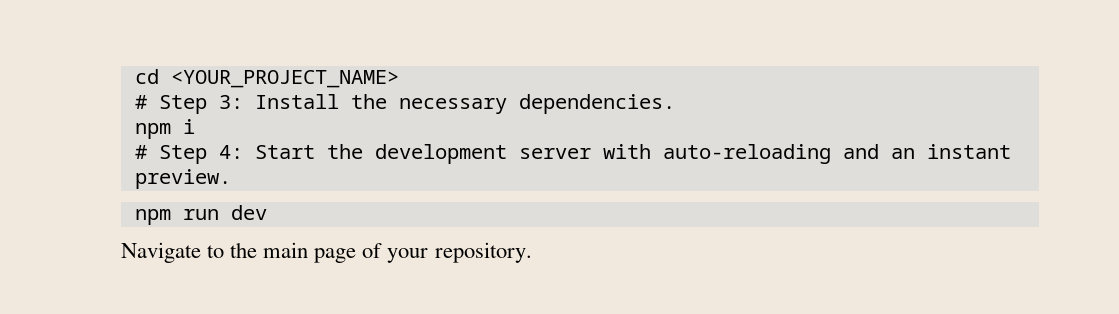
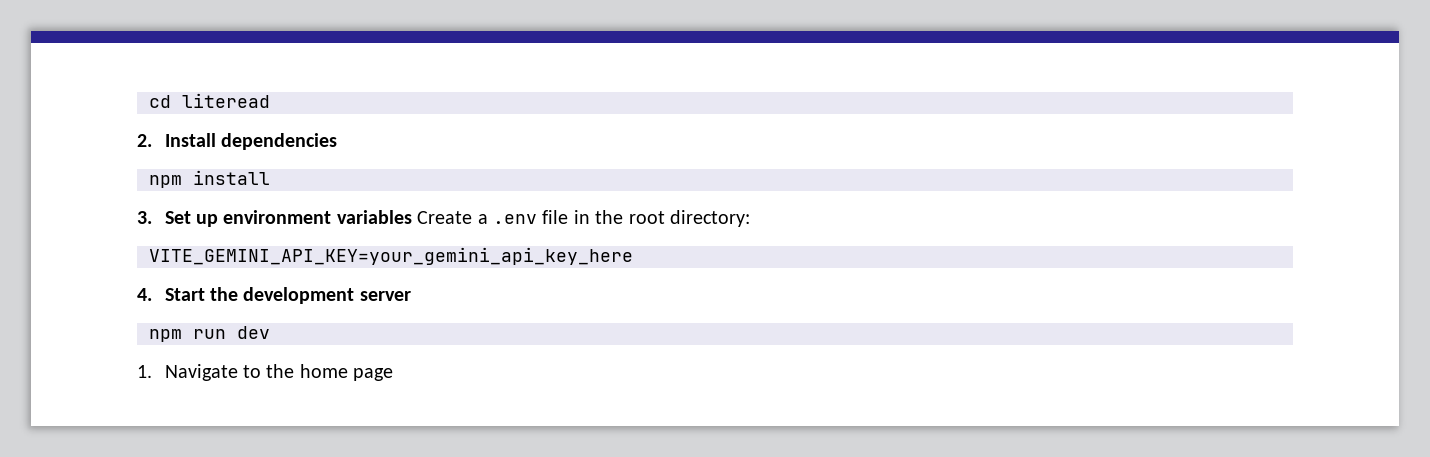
[170,70,399,88] [134,94,675,114] [134,119,195,139] [134,144,1011,164] [134,169,231,189] <YOUR_PROJECT_NAME> // # Step 3: Install the necessary dependencies. // npm i // # Step 4: Start the development server with auto-reloading and an instant preview. -> [182,93,270,108] [137,133,337,150] [149,170,270,188] [137,210,750,227] [149,247,633,265] [137,287,411,304] literead // 2. Install dependencies // npm install // 3. Set up environment variables Create a .env file in the root directory: // VITE_GEMINI_API_KEY=your_gemini_api_key_here // 4. Start the development server
(267, 212) none -> [137,365,152,378] 1.
[263,242,532,263] main page of your repository. -> [299,364,394,381] home page

